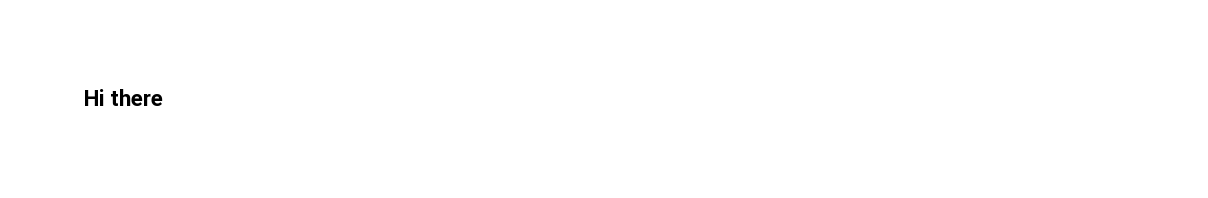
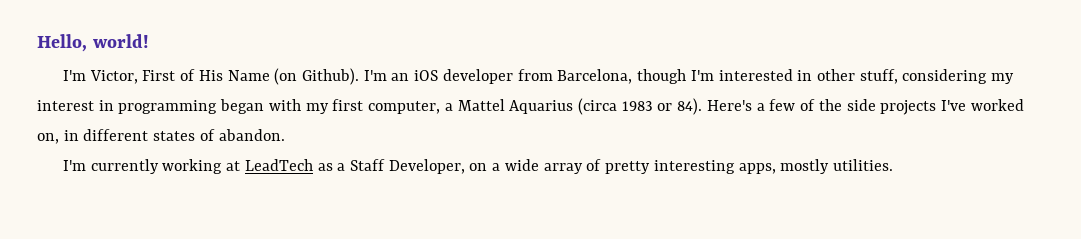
[84,89,164,106] Hi there -> [37,34,149,52] [62,68,1015,85] [37,98,1024,115] [37,129,285,144] [62,159,894,174] Hello, world! // I'm Victor, First of His Name (on Github). I'm an iOS developer from Barcelona, though I'm interested in other stuff, considering my interest in programming began with my first computer, a Mattel Aquarius (circa 1983 or 84). Here's a few of the side projects I've worked on, in different states of abandon. // I'm currently working at LeadTech as a Staff Developer, on a wide array of pretty interesting apps, mostly utilities.

